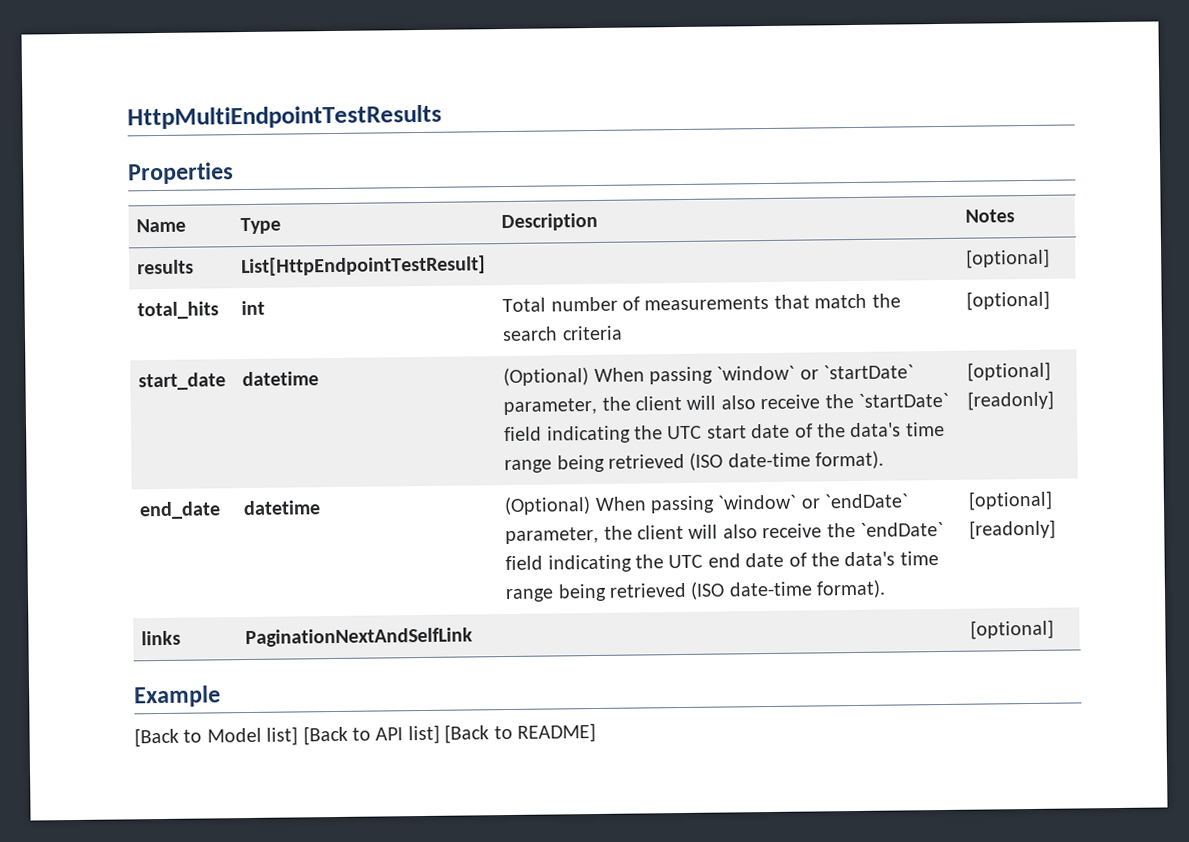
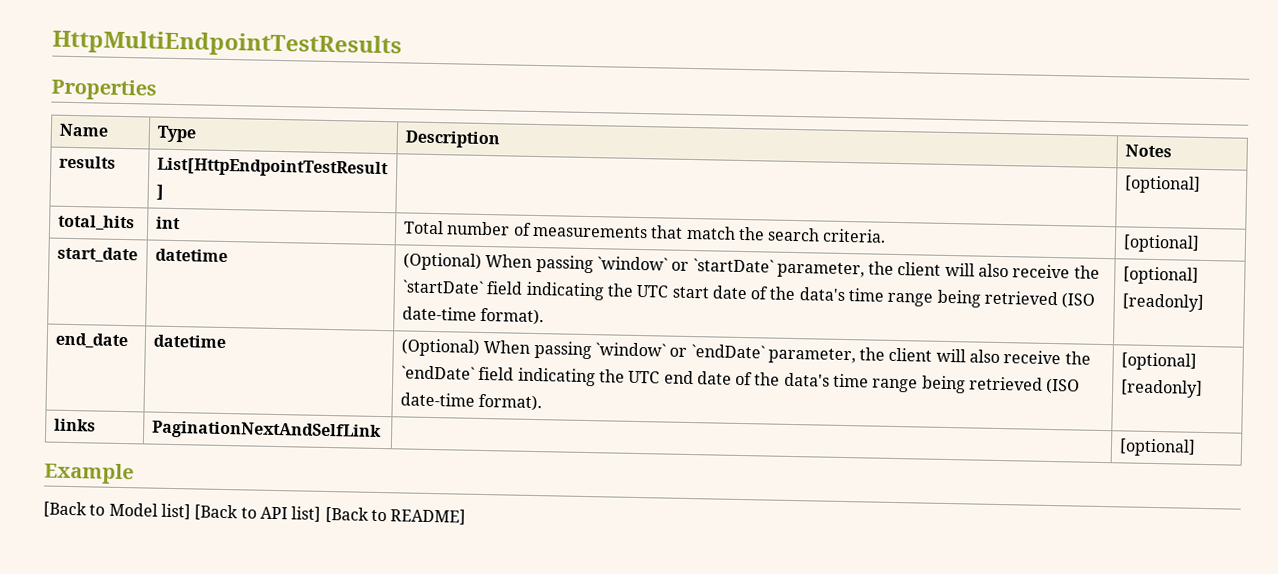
[561,325,623,341] criteria -> [822,228,887,243] criteria.

